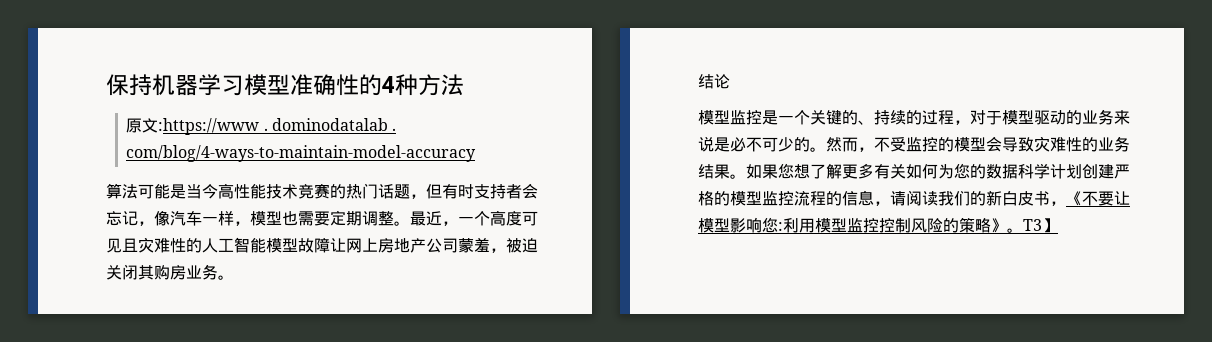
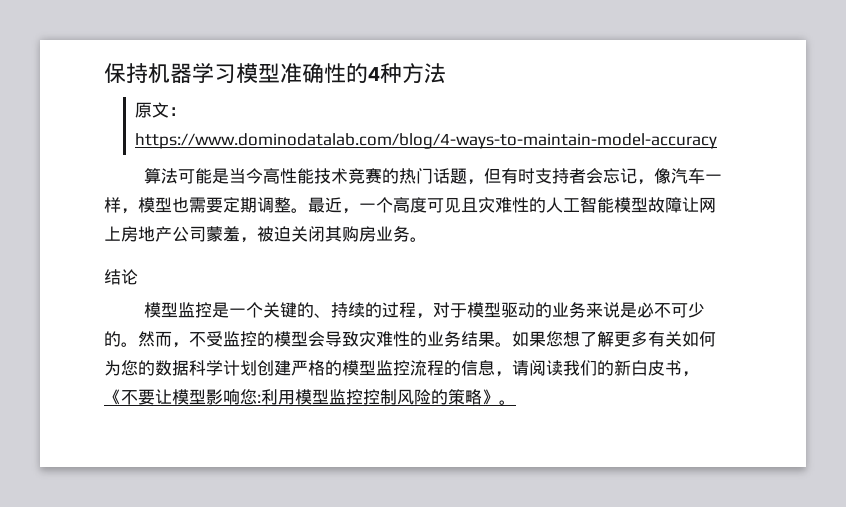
[158,118,397,135] [126,145,477,162] :https://www . dominodatalab . com/blog/4-ways-to-maintain-model-accuracy -> [168,107,186,116] [134,133,717,149] ：https://www.dominodatalab.com/blog/4-ways-to-maintain-model-accuracy
[1023,218,1058,233] T3】 -> (516, 402) none

